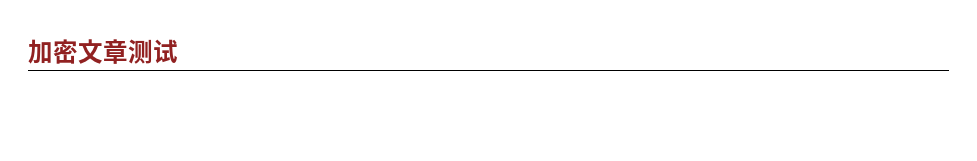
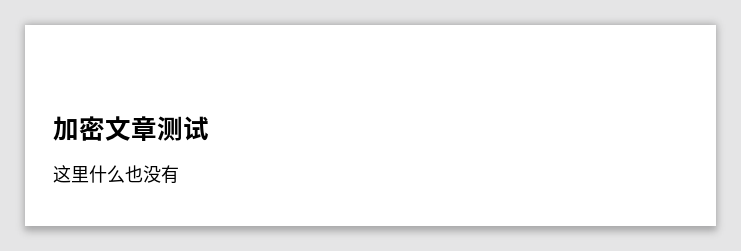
(178, 51) none -> [53,165,179,184] // 这里什么也没有

